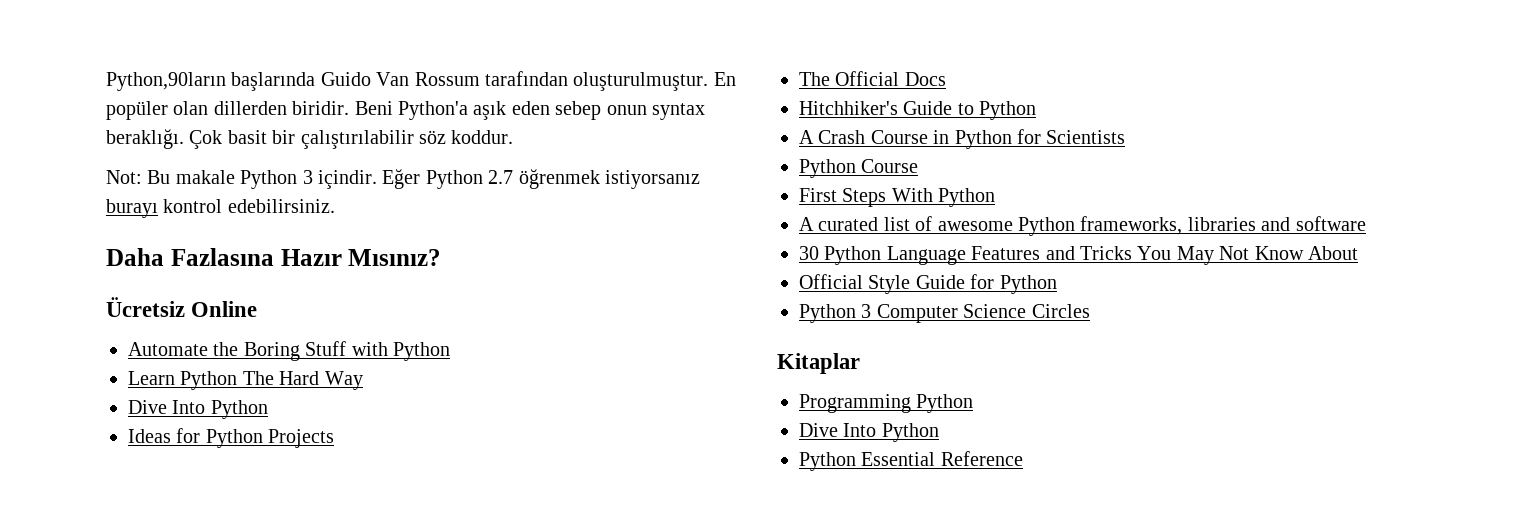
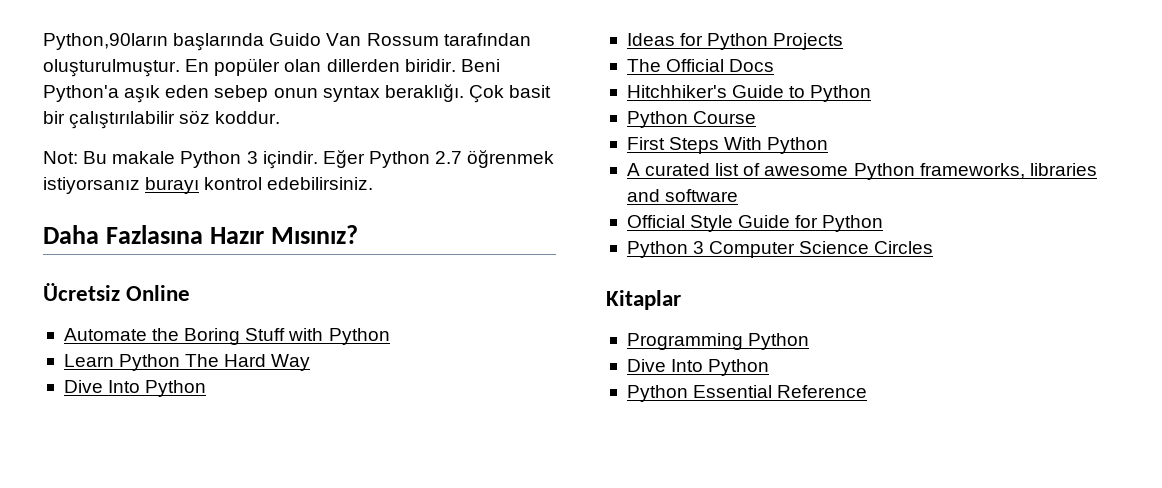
[799,129,1126,149] // A Crash Course in Python for Scientists -> (872, 93) none
[799,246,1358,265] // 30 Python Language Features and Tricks You May Not Know About -> (739, 195) none

